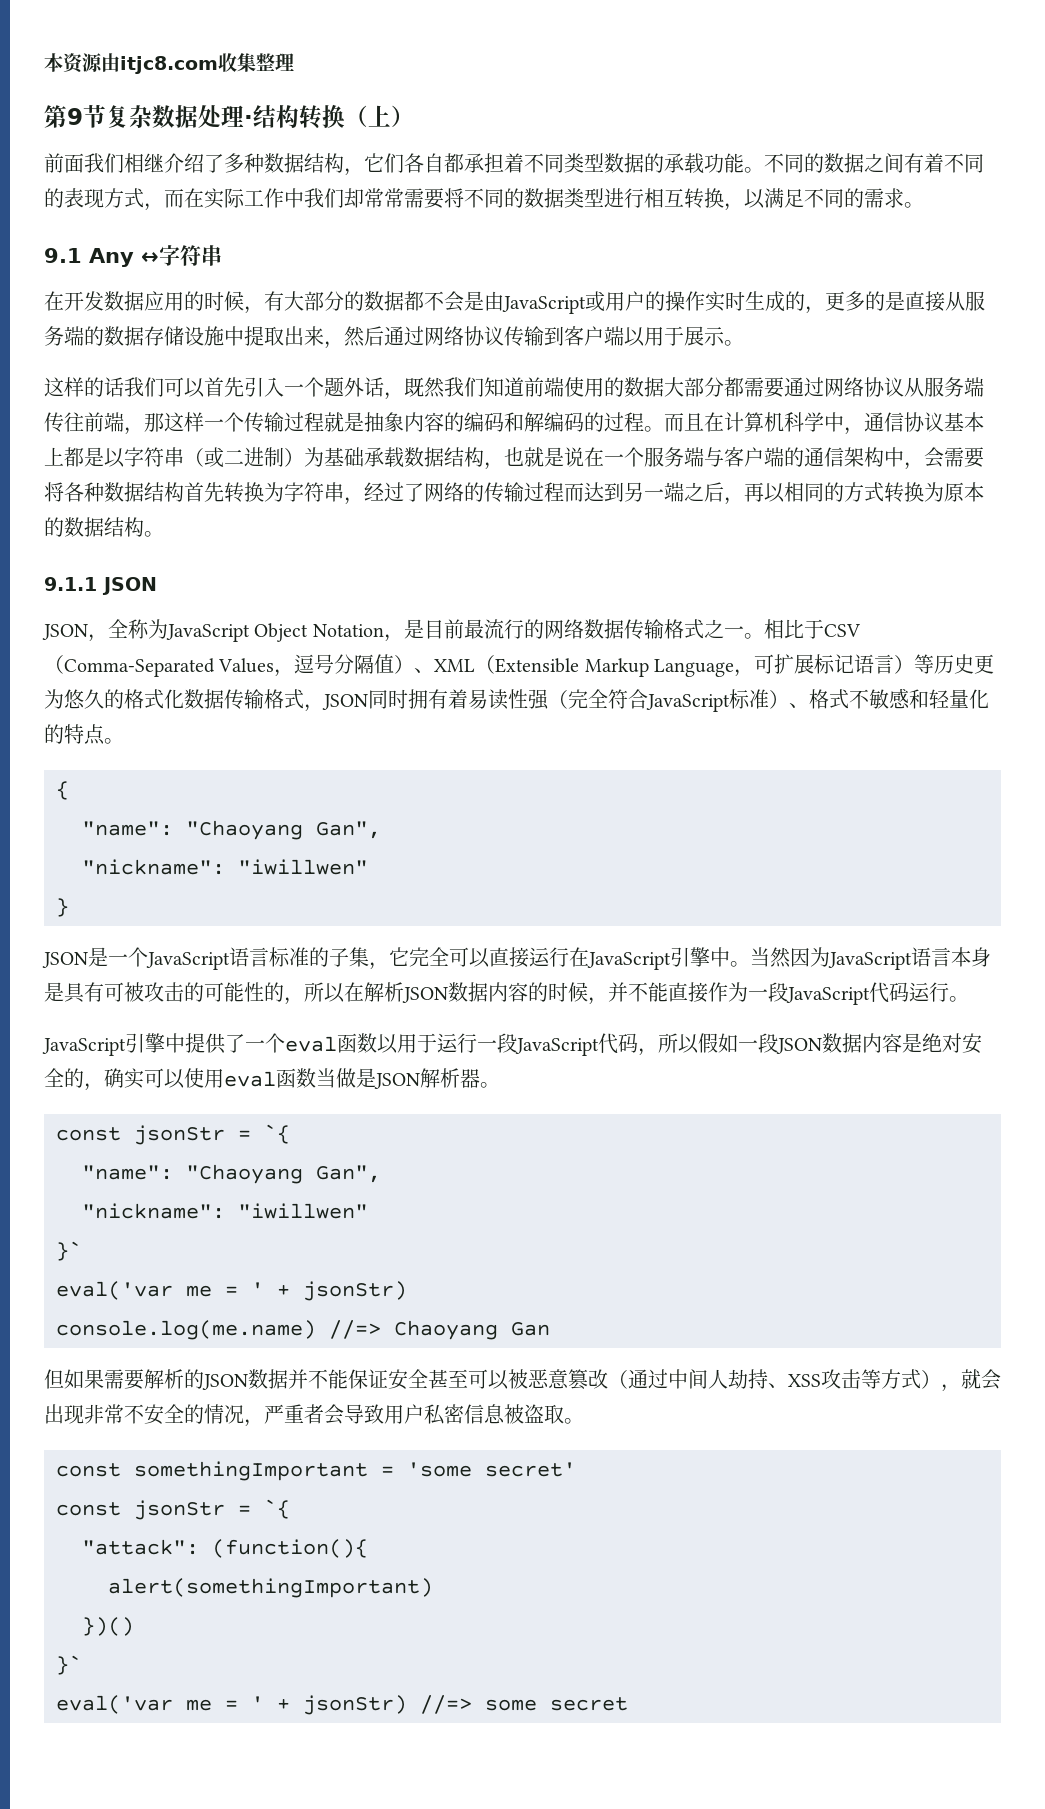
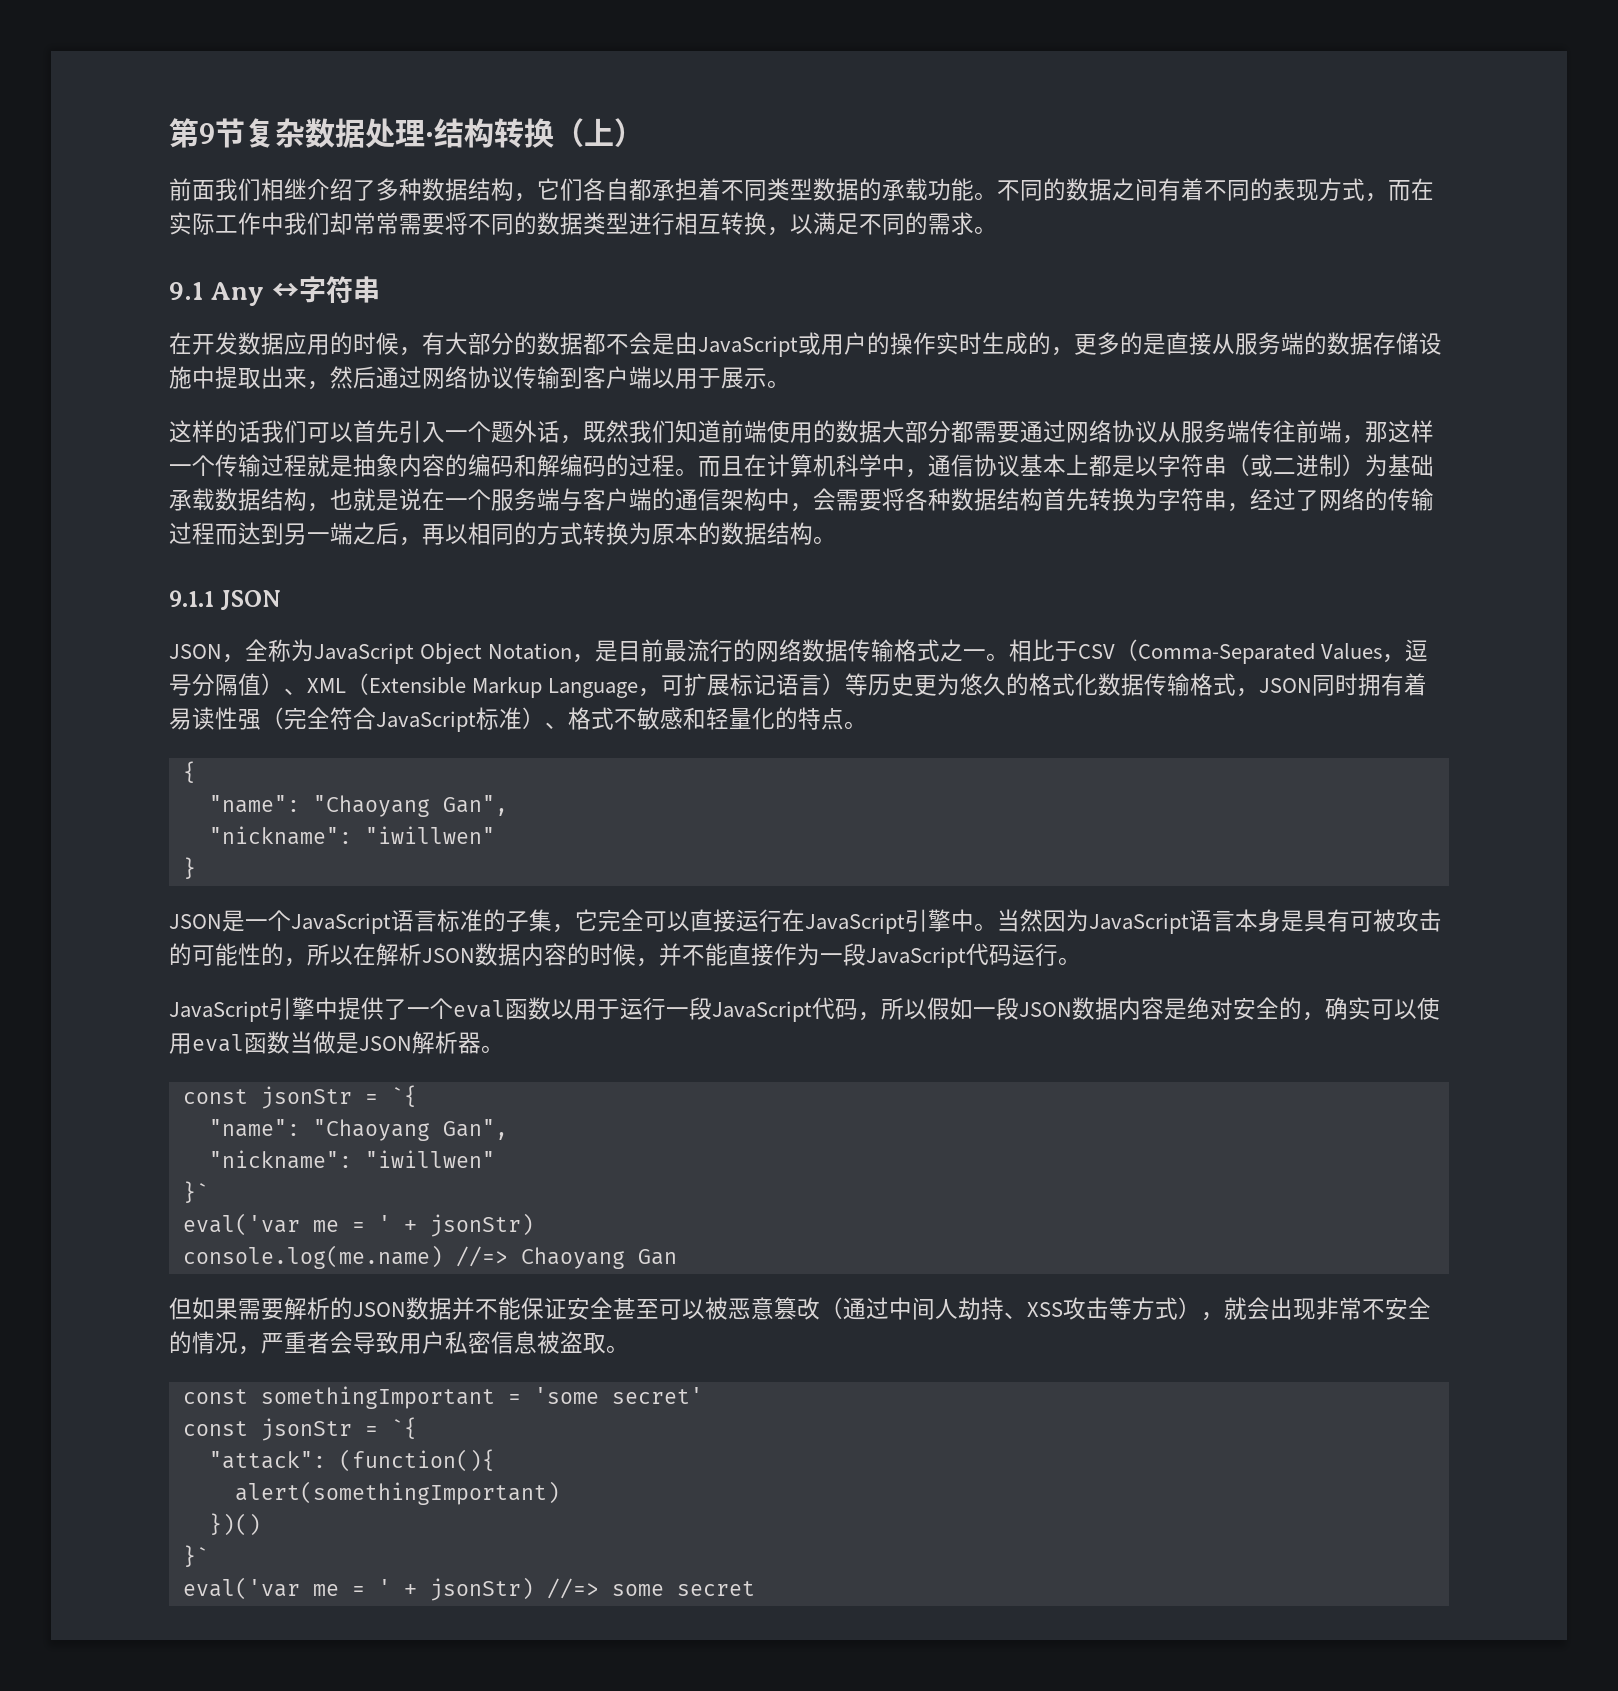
[44,53,294,74] 本资源由itjc8.com收集整理 // -> (169, 133) none

